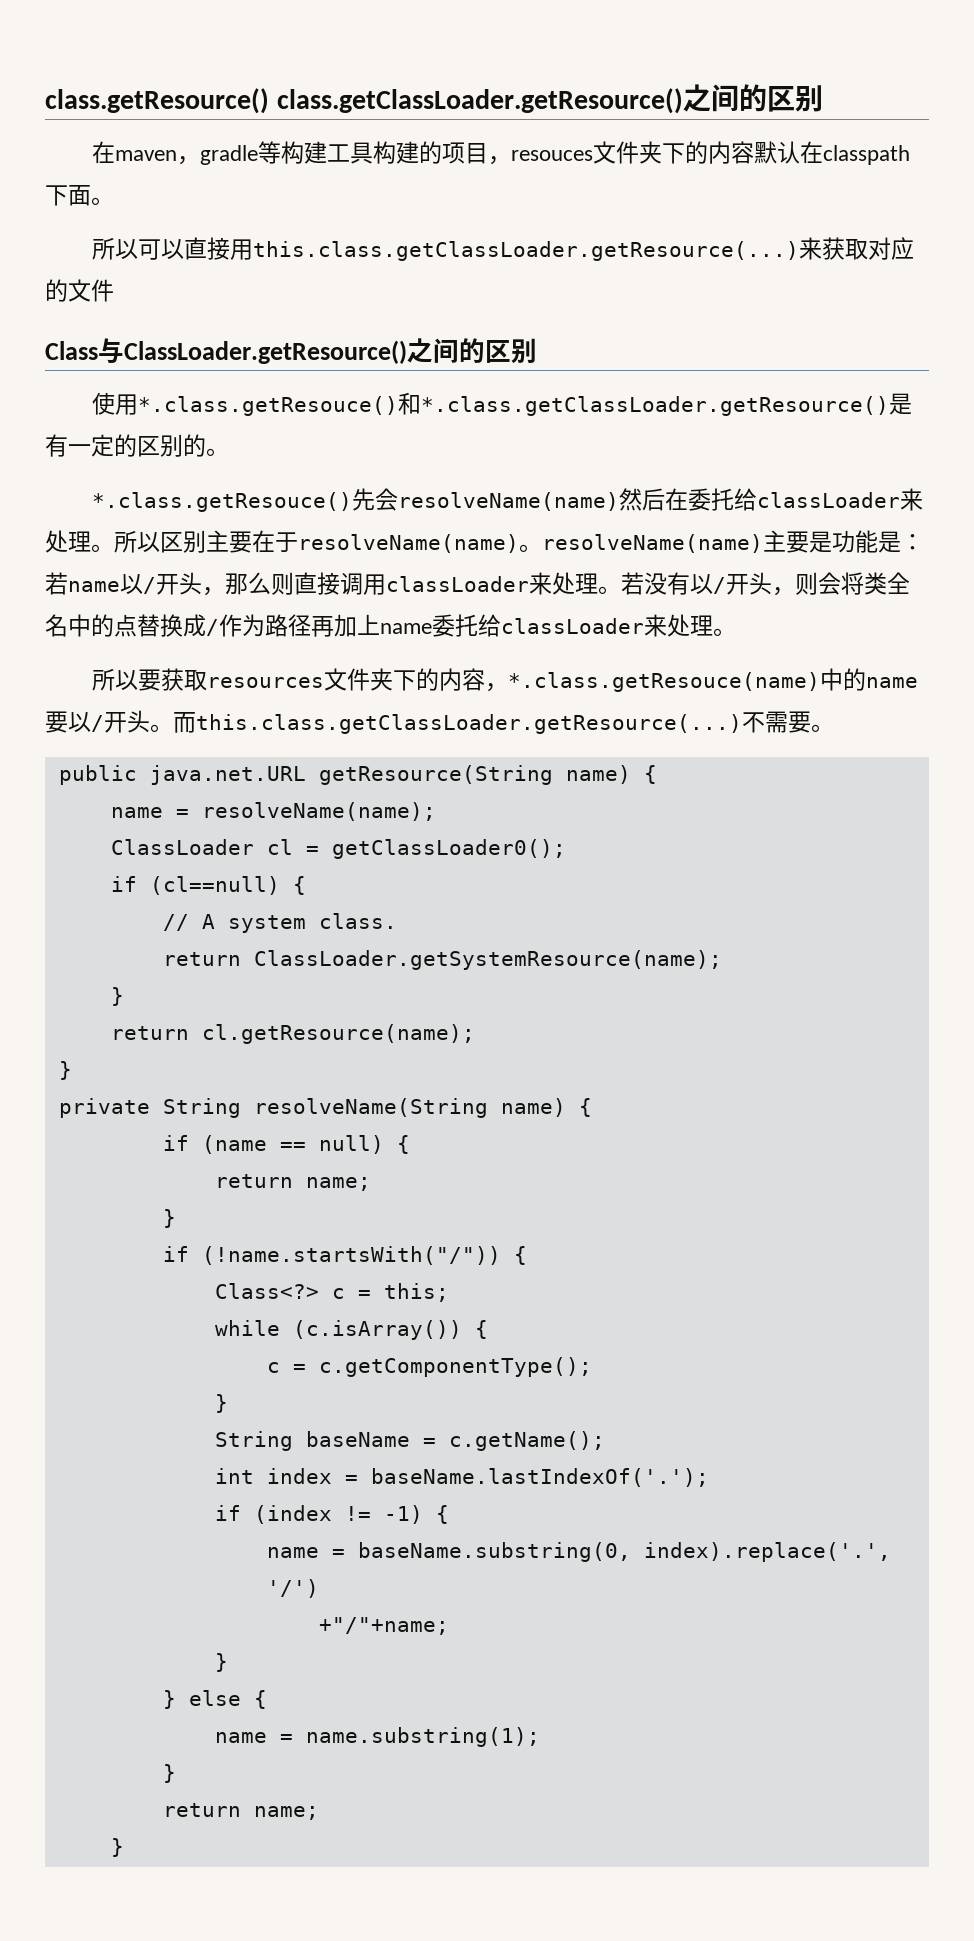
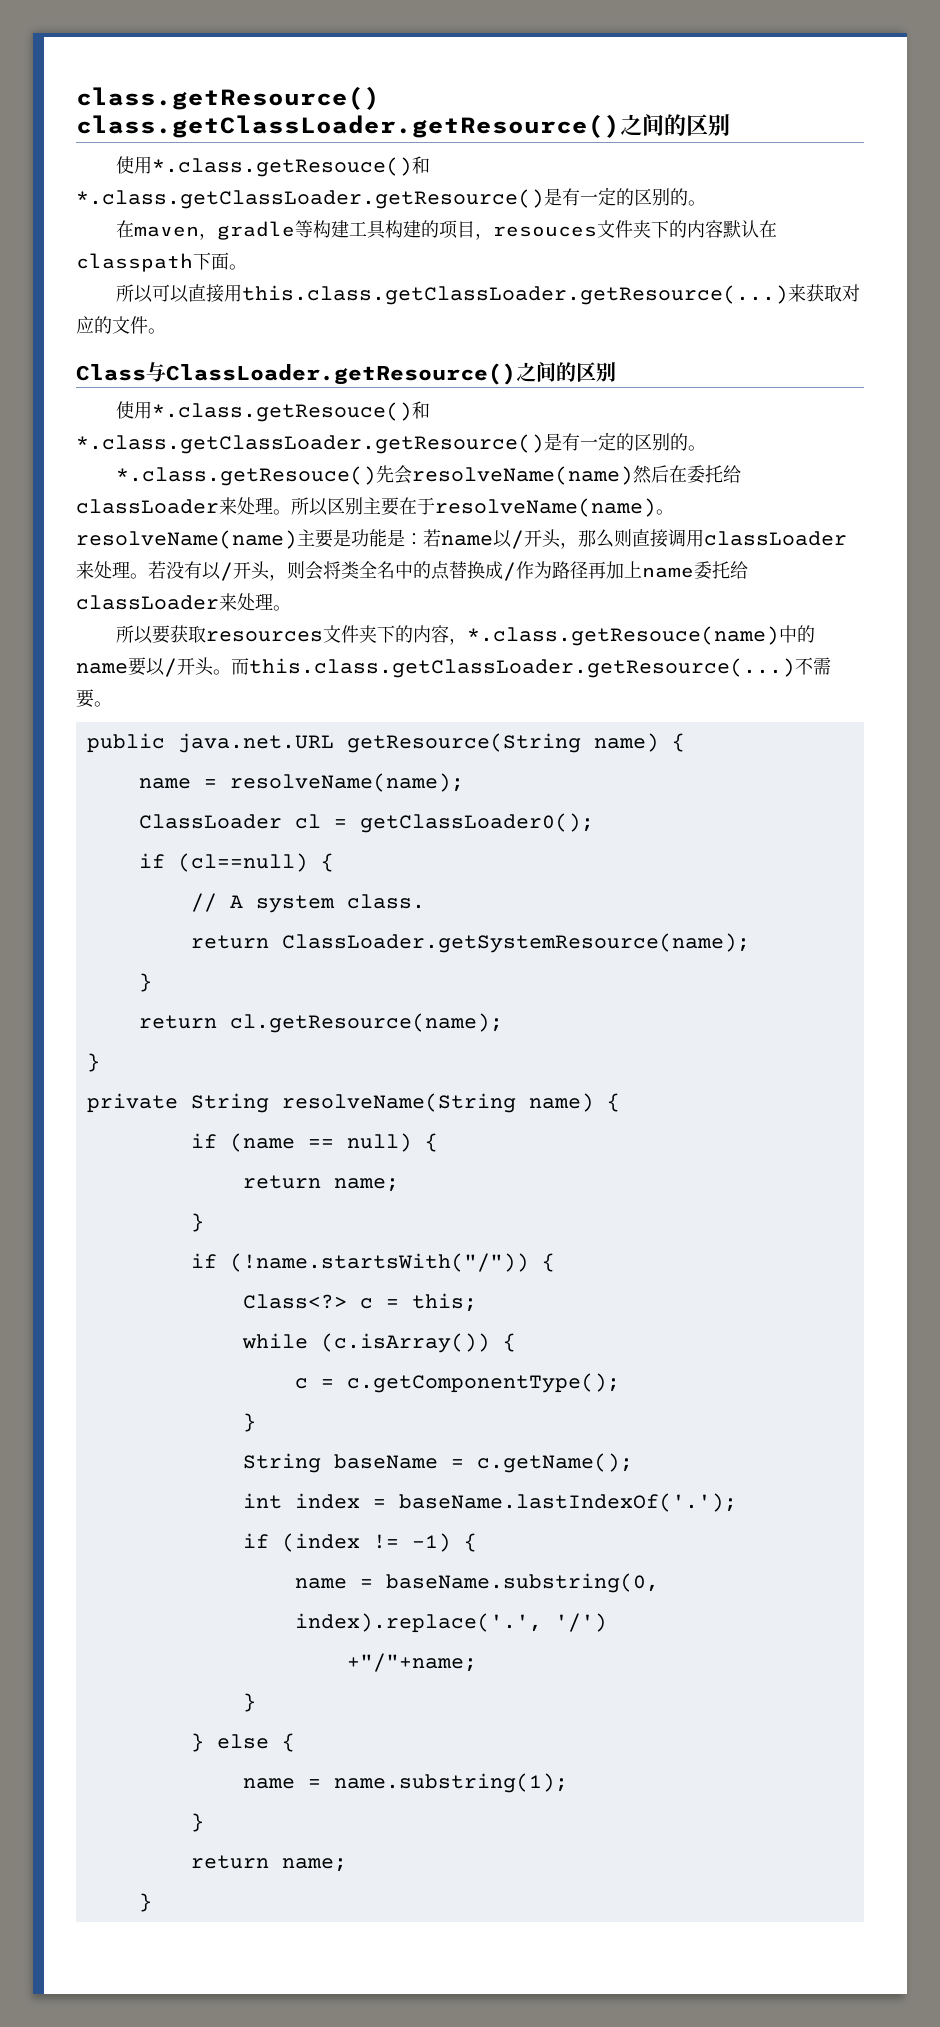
(823, 98) none -> [116,156,431,177] [76,187,706,209] // 使用*.class.getResouce()和*.class.getClassLoader.getResource()是有一定的区别的。
(114, 290) none -> [148,328,166,334] 。

